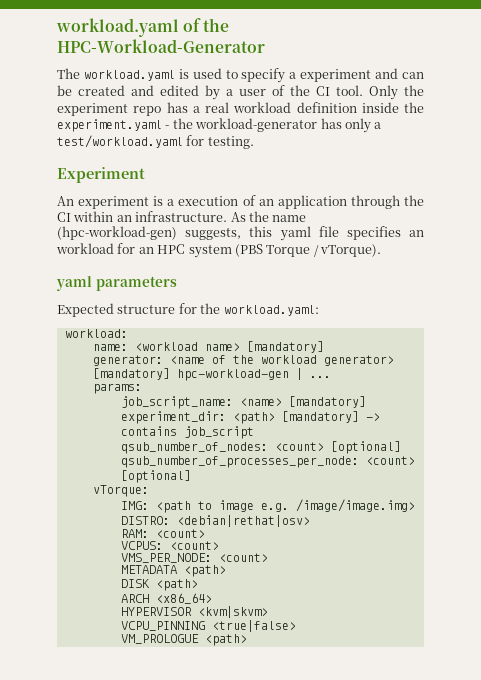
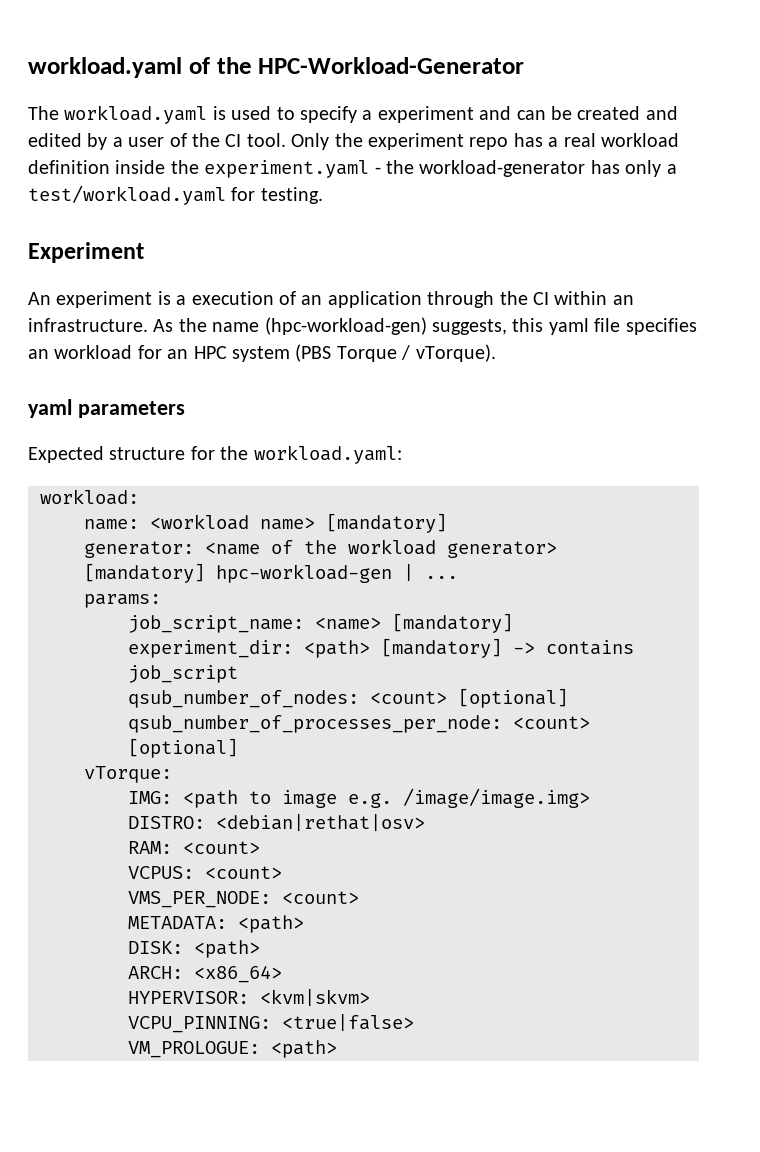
[120,565,226,577] [120,579,198,591] [120,594,149,603] METADATA <path> // DISK <path> // ARCH -> [128,915,304,933] [128,940,260,958] [128,966,183,979] METADATA: <path> // DISK: <path> // ARCH:
[120,607,192,616] HYPERVISOR -> [128,991,249,1004] HYPERVISOR:
[120,621,205,631] VCPU_PINNING -> [128,1016,271,1033] VCPU_PINNING:
[120,634,199,644] VM_PROLOGUE -> [128,1041,260,1058] VM_PROLOGUE:

